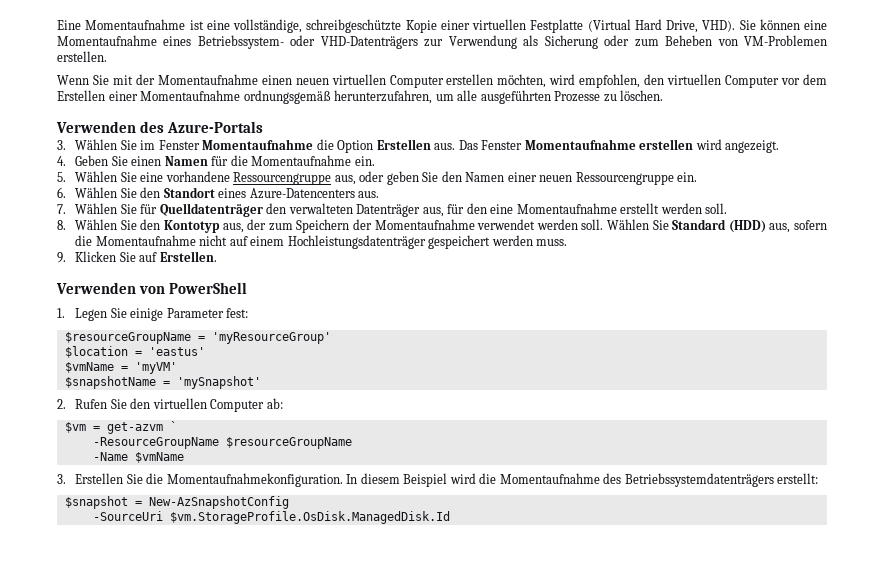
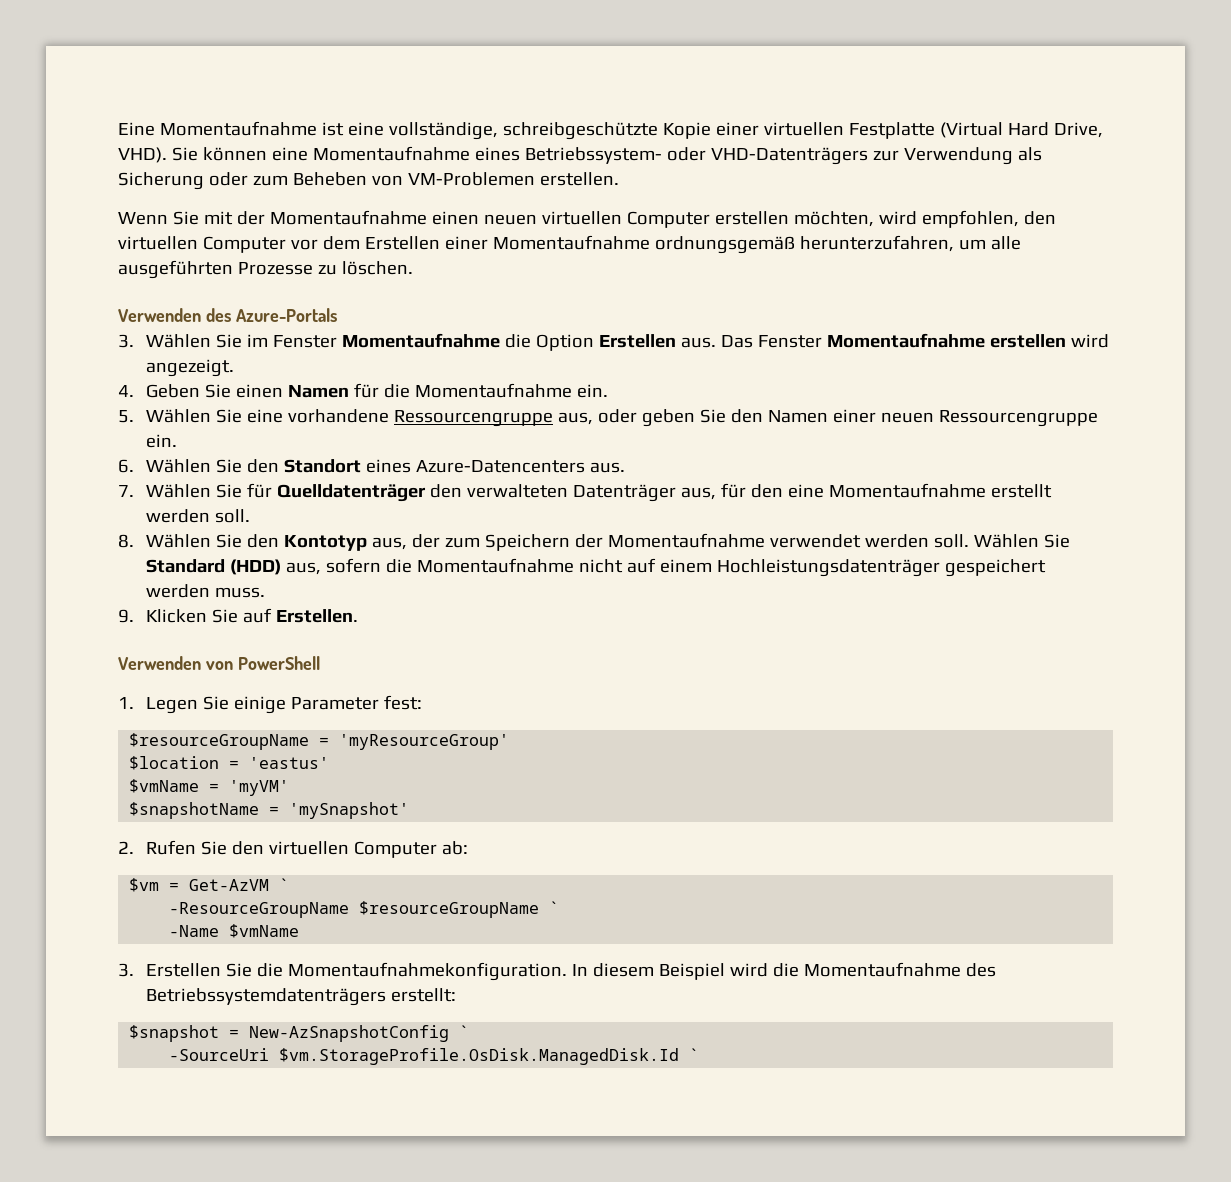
[106,422,163,434] get-azvm -> [189,879,270,891] Get-AzVM
(352, 443) none -> [549,901,560,914] `
(289, 502) none -> [459,1025,470,1038] `
(450, 517) none -> [689,1048,700,1061] `

